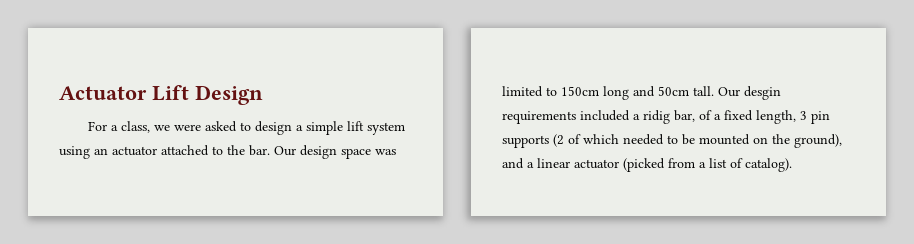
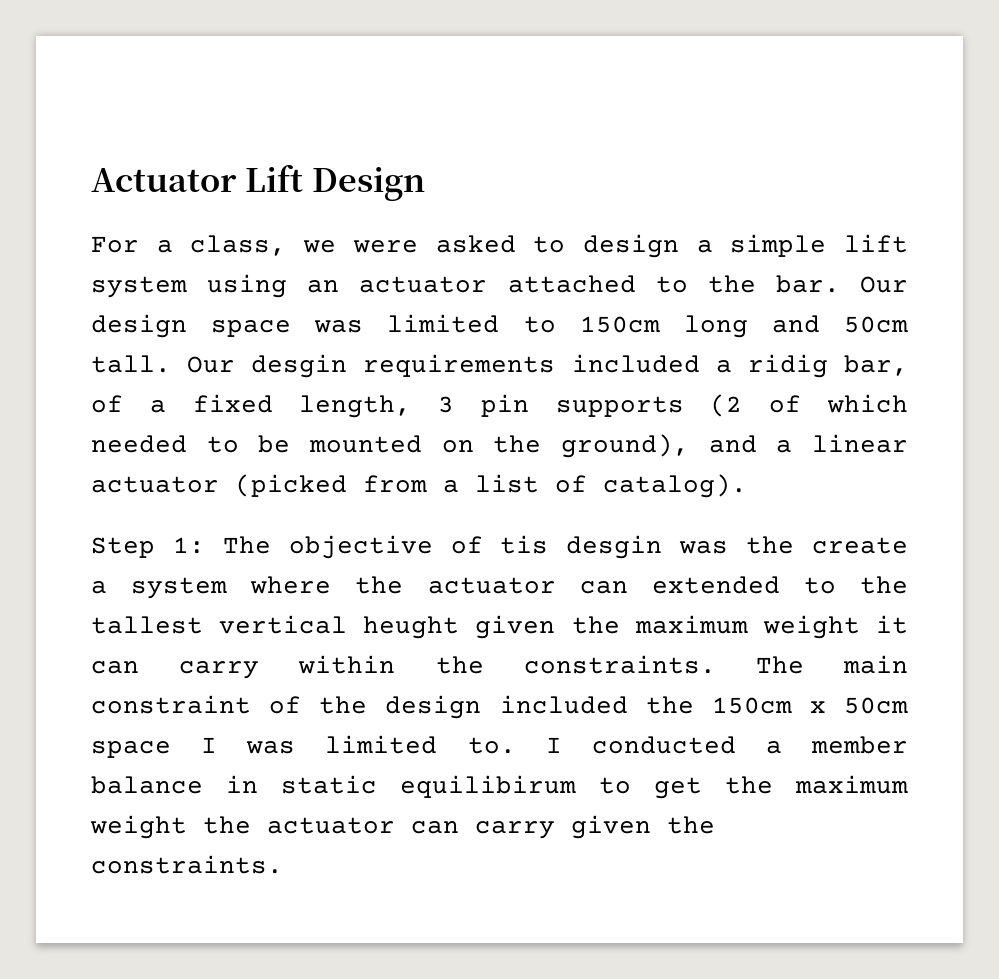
(792, 165) none -> [91,535,909,559] [91,576,908,599] [91,615,908,639] [91,655,908,679] [91,695,908,719] [91,735,908,758] [91,775,908,799] [90,815,715,839] [91,855,283,874] // Step 1: The objective of tis desgin was the create a system where the actuator can extended to the tallest vertical heught given the maximum weight it can carry within the constraints. The main constraint of the design included the 150cm x 50cm space I was limited to. I conducted a member balance in static equilibirum to get the maximum weight the actuator can carry given the constraints.

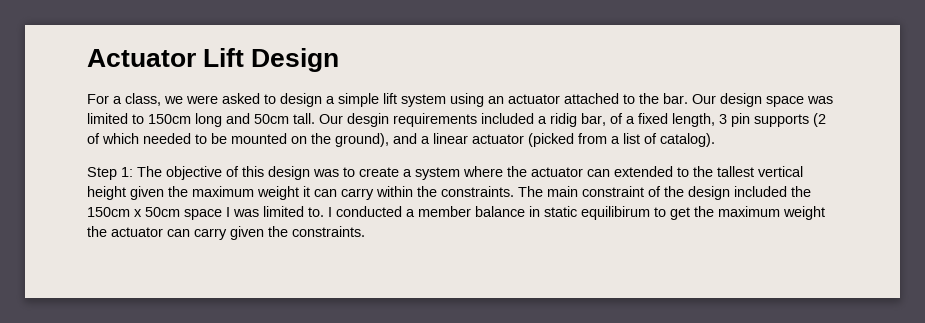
[500,535,795,559] tis desgin was the -> [242,166,355,180] this design was to
[363,616,460,639] heught -> [87,186,126,200] height

